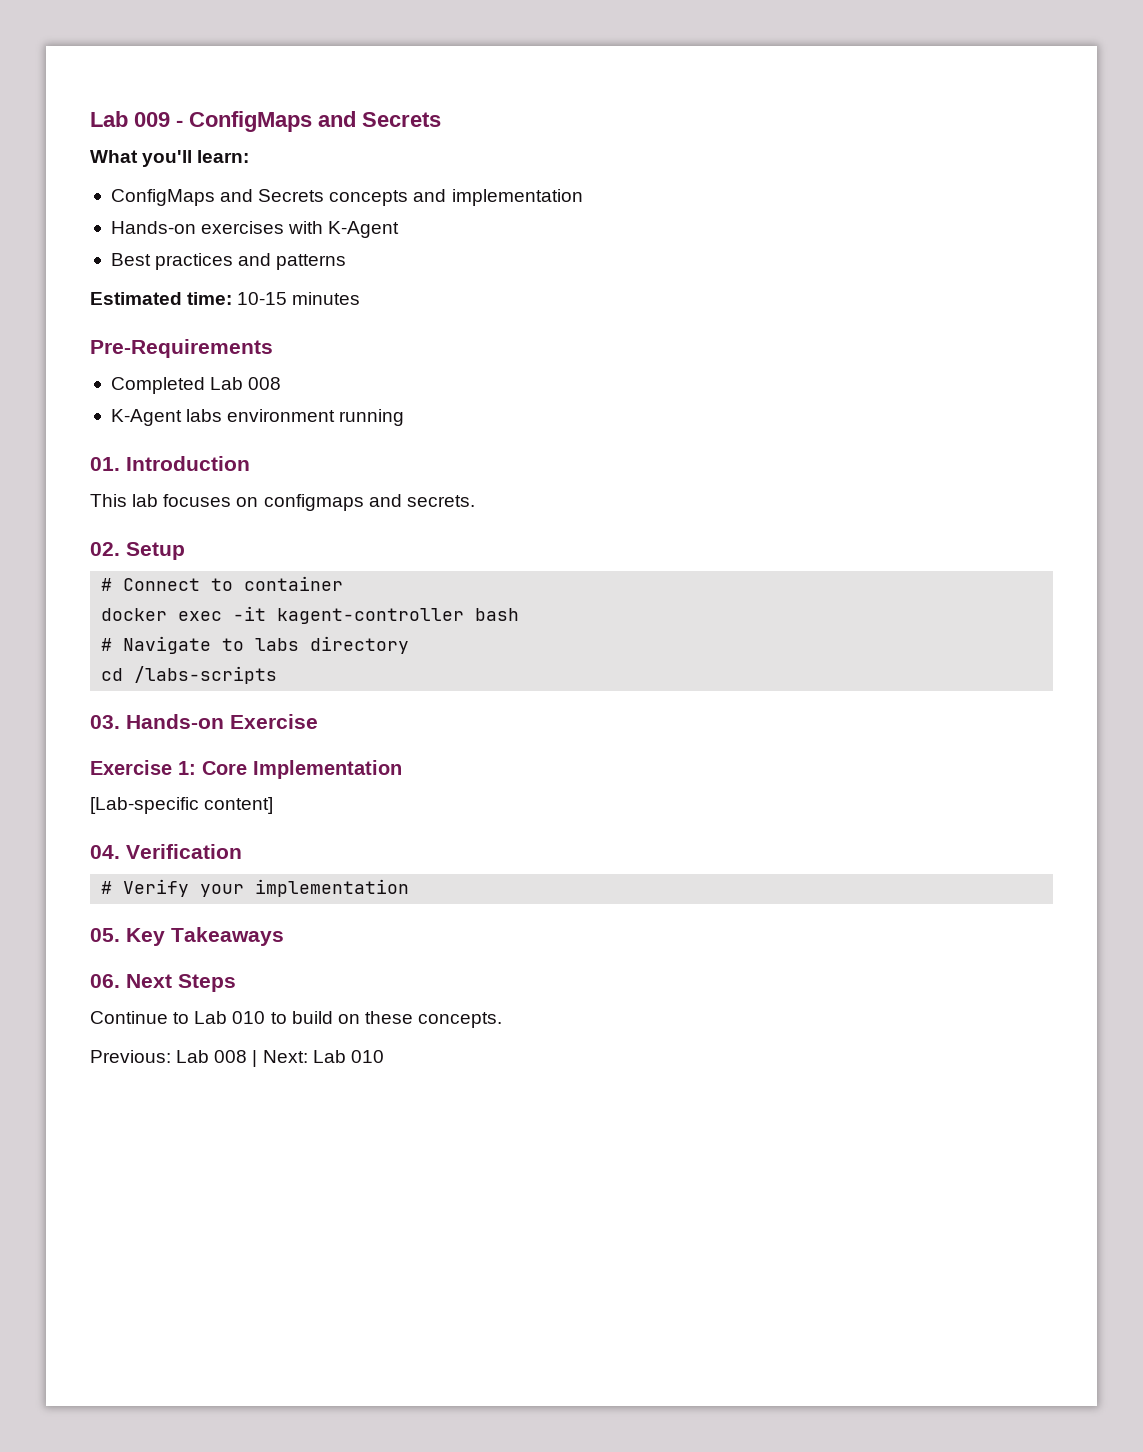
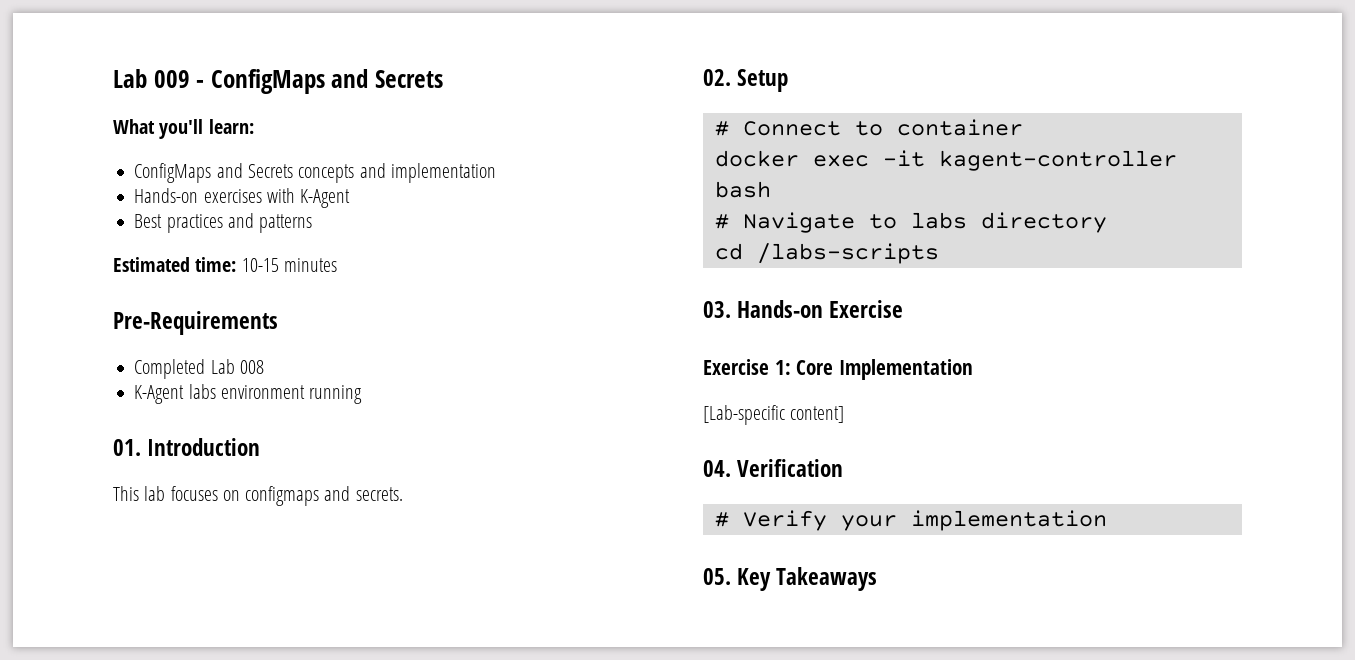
[90,974,236,992] [90,1011,503,1028] [90,1050,384,1067] // 06. Next Steps // Continue to Lab 010 to build on these concepts. // Previous: Lab 008 | Next: Lab 010 -> (878, 579) none

